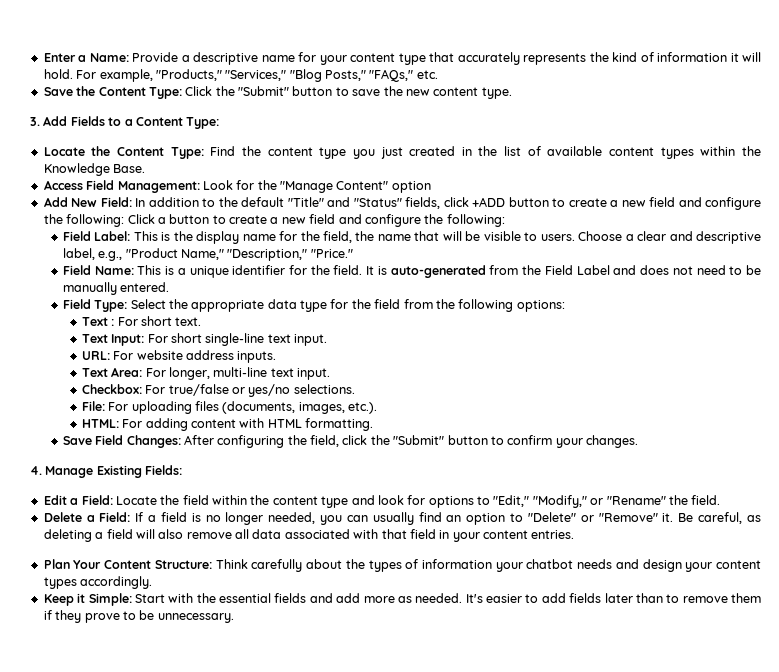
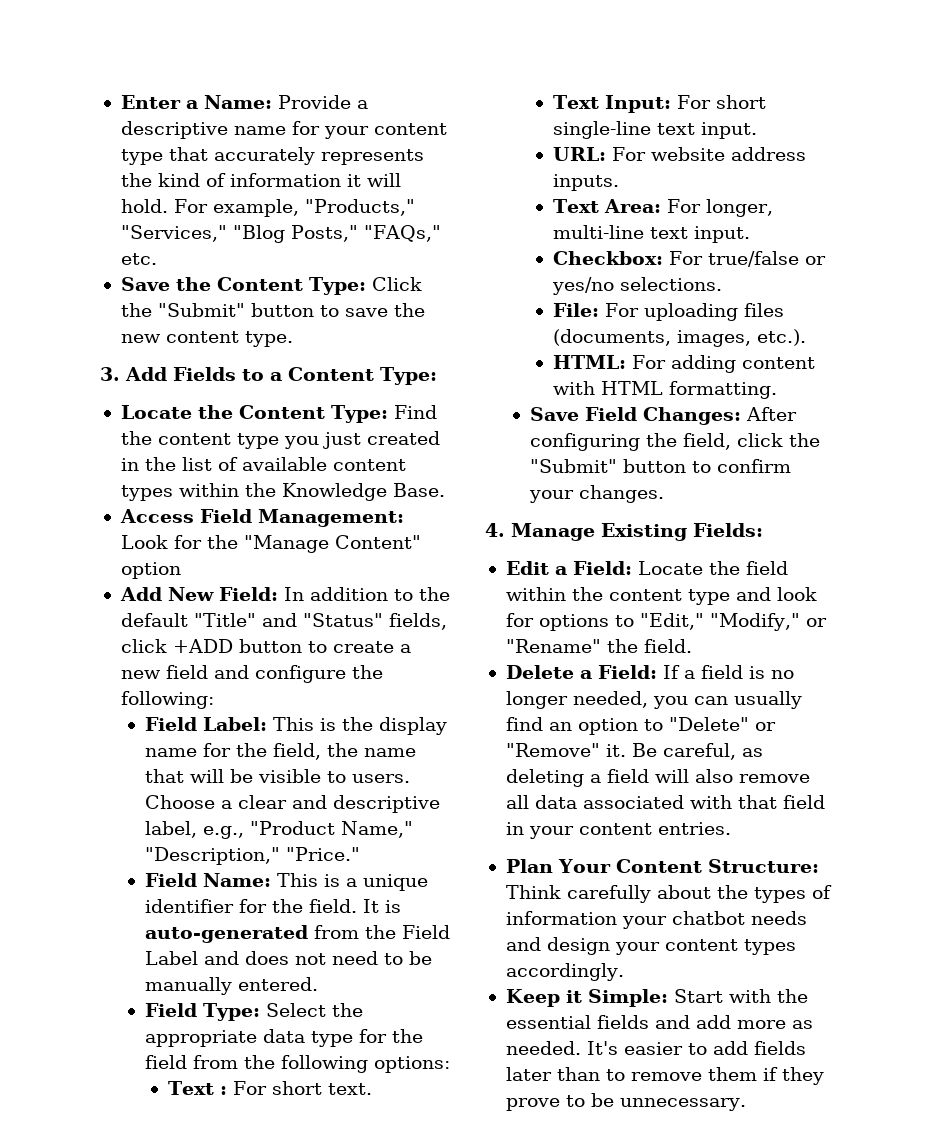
[127,214,505,227] Click a button to create a new field and configure the following: -> (214, 700) none

